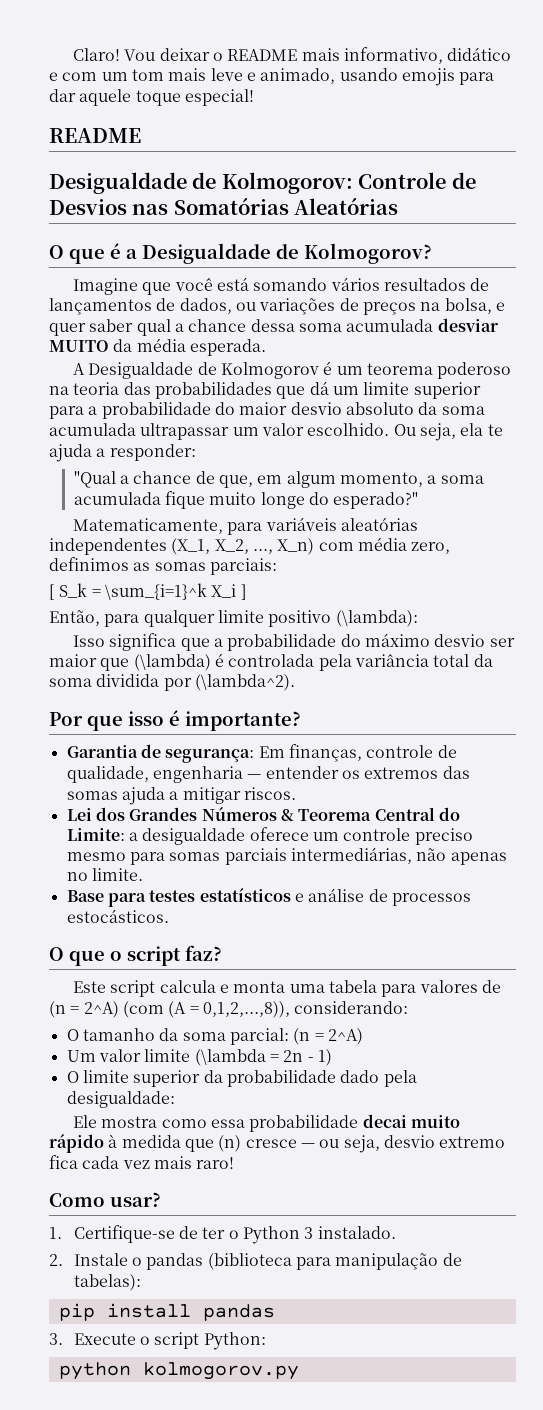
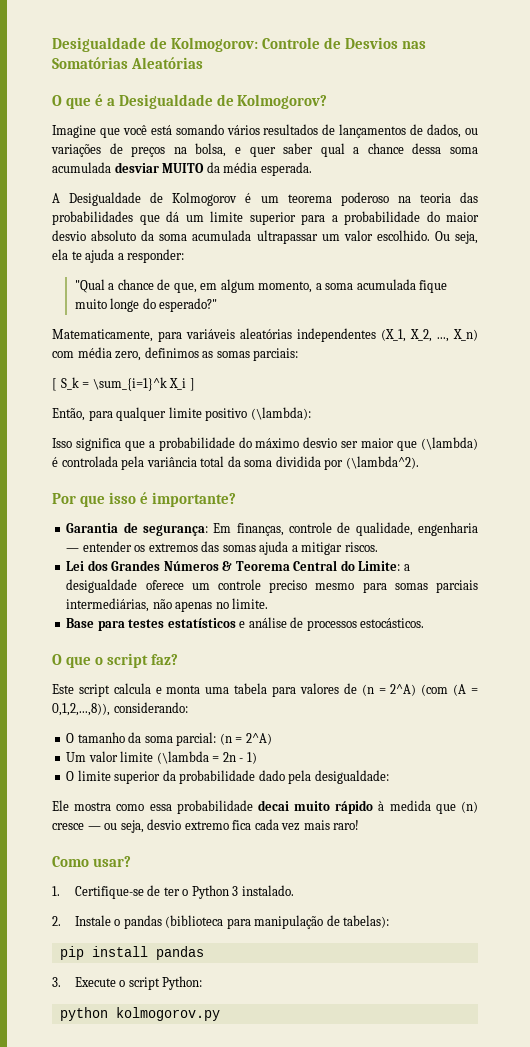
[73,47,512,64] [49,68,495,86] [49,89,254,106] [49,128,141,143] Claro! Vou deixar o README mais informativo, didático e com um tom mais leve e animado, usando emojis para dar aquele toque especial! // README // -> (52, 44) none

